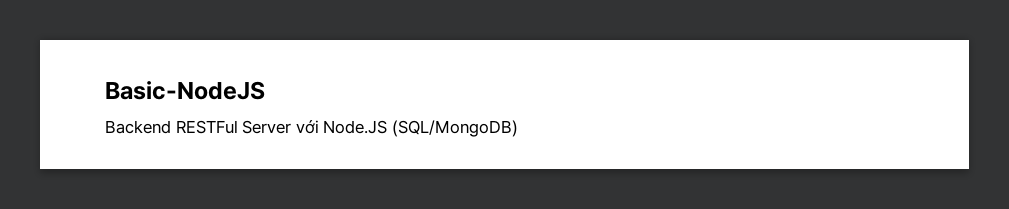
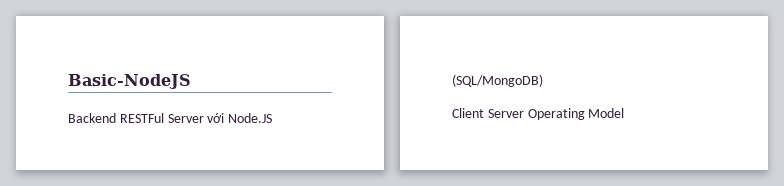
(518, 128) none -> [452,108,625,120] // Client Server Operating Model

